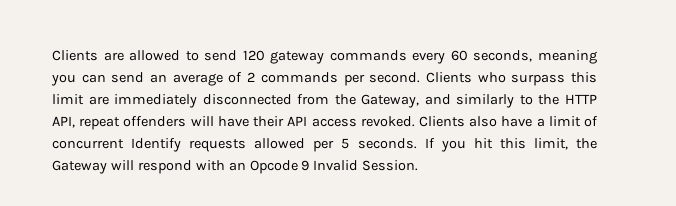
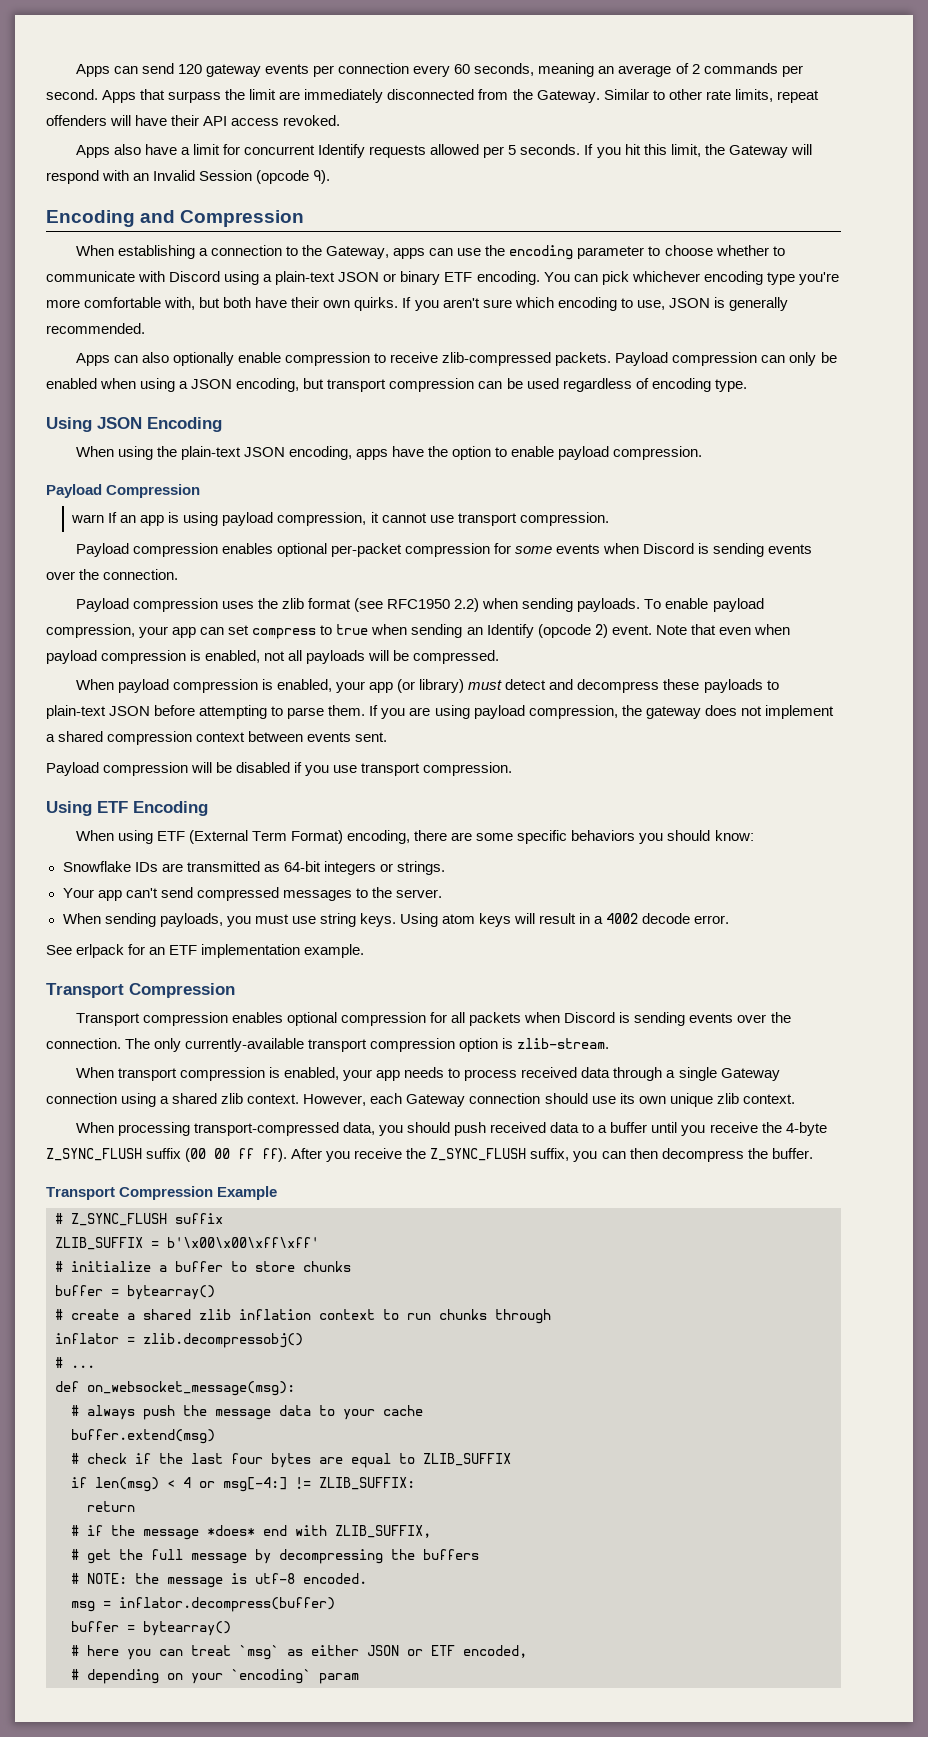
[52,50,407,64] Clients are allowed to send 120 gateway commands -> [75,63,410,77] Apps can send 120 gateway events per connection
[51,72,145,86] you can send -> (595, 70) none
[425,72,597,86] Clients who surpass this -> [102,89,246,103] Apps that surpass the
[361,94,597,108] [52,116,75,128] Gateway, and similarly to the HTTP API, -> [536,89,773,103] Gateway. Similar to other rate limits,
[418,116,465,127] Clients -> [75,145,110,158] // Apps
[584,116,599,127] of -> [223,144,241,155] for
[249,160,419,174] Opcode 9 Invalid Session. -> [153,170,331,184] [46,210,305,227] [75,245,785,260] [46,271,839,285] [46,297,788,311] [46,323,145,334] [75,352,837,366] [46,378,747,392] [46,417,222,432] [75,446,703,460] [46,484,201,498] [71,512,609,526] [75,543,813,557] [46,569,179,580] [75,598,764,612] [46,624,790,639] [46,650,500,664] [75,679,779,693] [46,705,834,719] [46,731,388,745] [46,762,513,776] [46,801,208,816] [75,830,754,844] [62,861,445,875] [62,887,442,901] [62,913,730,927] [46,944,365,958] [46,983,235,998] [75,1012,791,1026] [46,1038,610,1052] [75,1067,780,1081] [46,1093,795,1107] [75,1122,827,1136] [46,1148,813,1162] [46,1186,278,1200] [55,1213,223,1226] [55,1237,319,1250] [55,1261,351,1272] [55,1285,215,1300] [55,1309,551,1324] [55,1333,303,1348] [55,1357,95,1368] [55,1381,295,1396] [71,1405,423,1420] [71,1429,215,1444] [71,1453,511,1468] [71,1477,415,1492] [87,1501,135,1512] [71,1525,431,1540] [71,1549,479,1564] [71,1573,367,1588] [71,1597,335,1612] [71,1621,231,1636] [71,1645,527,1660] [71,1669,359,1684] Invalid Session (opcode 9). // Encoding and Compression // When establishing a connection to the Gateway, apps can use the encoding parameter to choose whether to communicate with Discord using a plain-text JSON or binary ETF encoding. You can pick whichever encoding type you're more comfortable with, but both have their own quirks. If you aren't sure which encoding to use, JSON is generally recommended. // Apps can also optionally enable compression to receive zlib-compressed packets. Payload compression can only be enabled when using a JSON encoding, but transport compression can be used regardless of encoding type. // Using JSON Encoding // When using the plain-text JSON encoding, apps have the option to enable payload compression. // Payload Compression // warn If an app is using payload compression, it cannot use transport compression. // Payload compression enables optional per-packet compression for some events when Discord is sending events over the connection. // Payload compression uses the zlib format (see RFC1950 2.2) when sending payloads. To enable payload compression, your app can set compress to true when sending an Identify (opcode 2) event. Note that even when payload compression is enabled, not all payloads will be compressed. // When payload compression is enabled, your app (or library) must detect and decompress these payloads to plain-text JSON before attempting to parse them. If you are using payload compression, the gateway does not implement a shared compression context between events sent. // Payload compression will be disabled if you use transport compression. // Using ETF Encoding // When using ETF (External Term Format) encoding, there are some specific behaviors you should know: // Snowflake IDs are transmitted as 64-bit integers or strings. // Your app can't send compressed messages to the server. // When sending payloads, you must use string keys. Using atom keys will result in a 4002 decode error. // See erlpack for an ETF implementation example. // Transport Compression // Transport compression enables optional compression for all packets when Discord is sending events over the connection. The only currently-available transport compression option is zlib-stream. // When transport compression is enabled, your app needs to process received data through a single Gateway connection using a shared zlib context. However, each Gateway connection should use its own unique zlib context. // When processing transport-compressed data, you should push received data to a buffer until you receive the 4-byte Z_SYNC_FLUSH suffix (00 00 ff ff). After you receive the Z_SYNC_FLUSH suffix, you can then decompress the buffer. // Transport Compression Example // # Z_SYNC_FLUSH suffix // ZLIB_SUFFIX = b'\x00\x00\xff\xff' // # initialize a buffer to store chunks // buffer = bytearray() // # create a shared zlib inflation context to run chunks through // inflator = zlib.decompressobj() // # ... // def on_websocket_message(msg): // # always push the message data to your cache // buffer.extend(msg) // # check if the last four bytes are equal to ZLIB_SUFFIX // if len(msg) < 4 or msg[-4:] != ZLIB_SUFFIX: // return // # if the message *does* end with ZLIB_SUFFIX, // # get the full message by decompressing the buffers // # NOTE: the message is utf-8 encoded. // msg = inflator.decompress(buffer) // buffer = bytearray() // # here you can treat `msg` as either JSON or ETF encoded, // # depending on your `encoding` param

